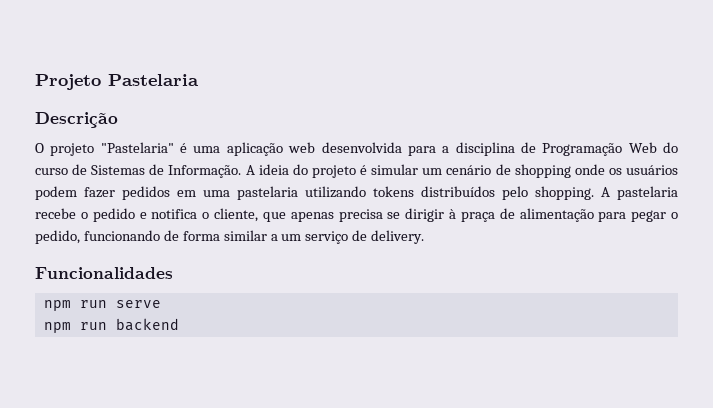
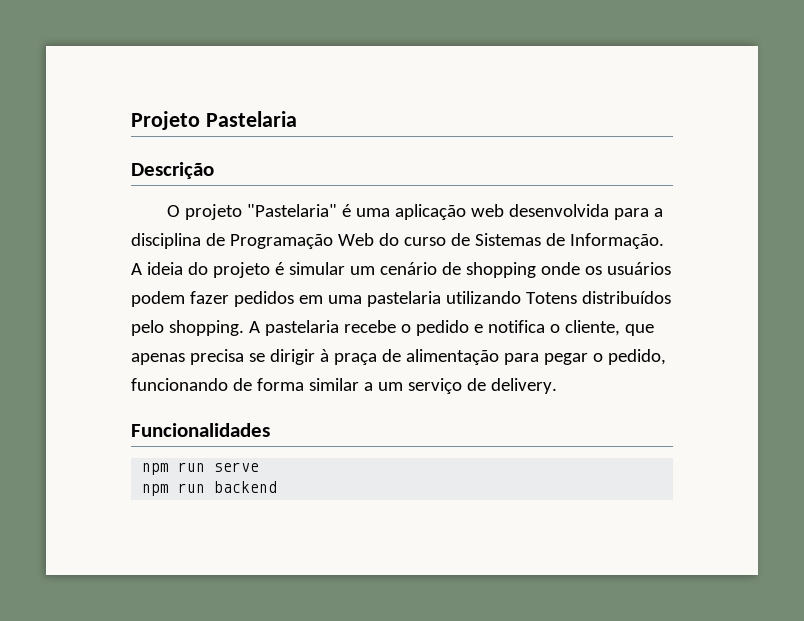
[373,186,414,197] tokens -> [525,292,577,304] Totens

